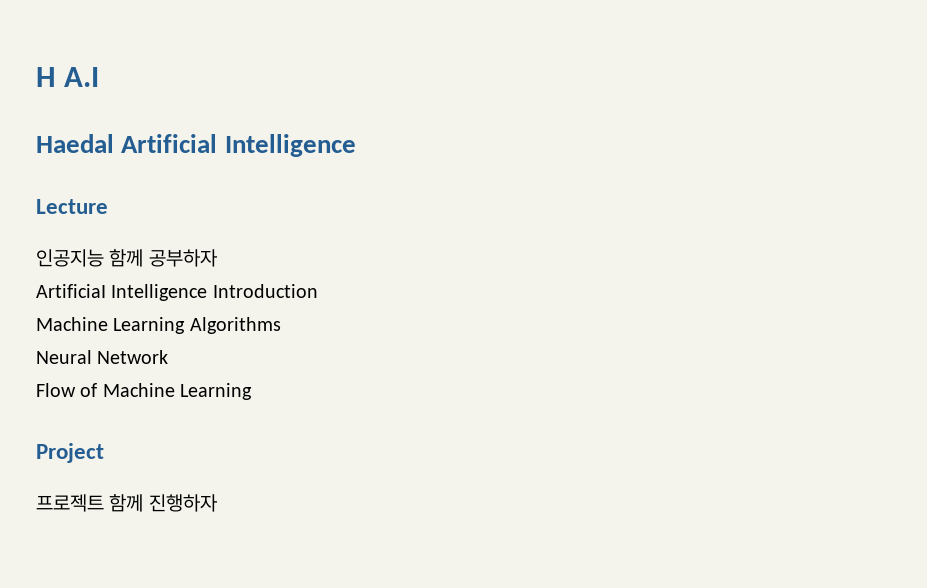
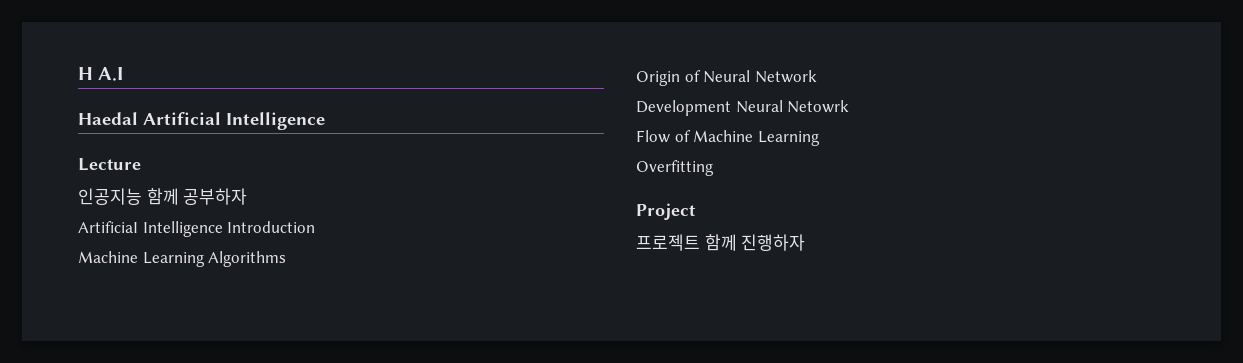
(281, 325) none -> [636,70,701,86] Origin of
(169, 357) none -> [636,100,850,116] // Development Neural Netowrk
(253, 391) none -> [636,160,714,176] // Overfitting

